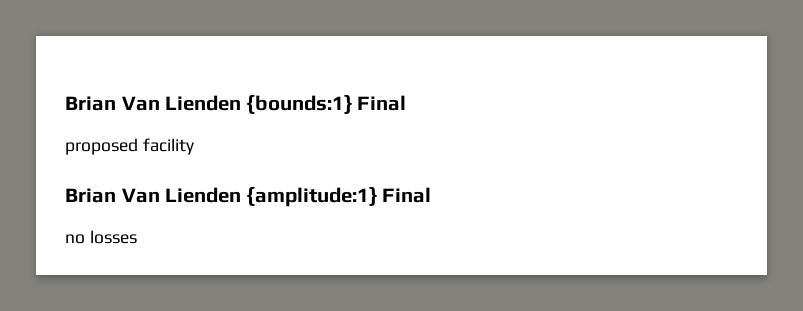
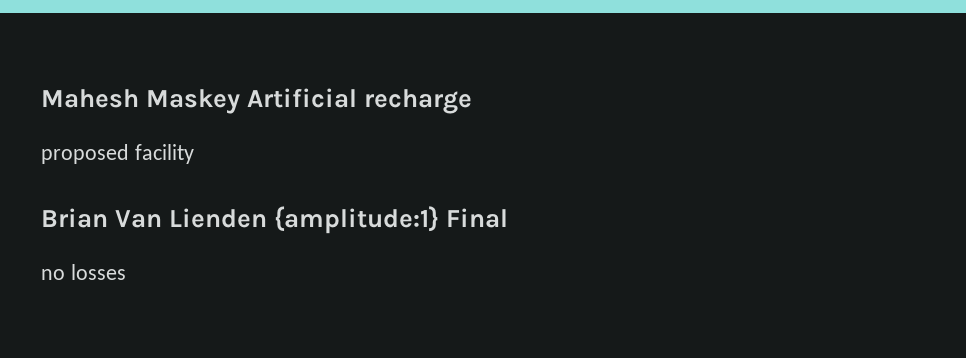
[65,94,407,114] Brian Van Lienden {bounds:1} Final -> [41,88,473,114] Mahesh Maskey Artificial recharge

